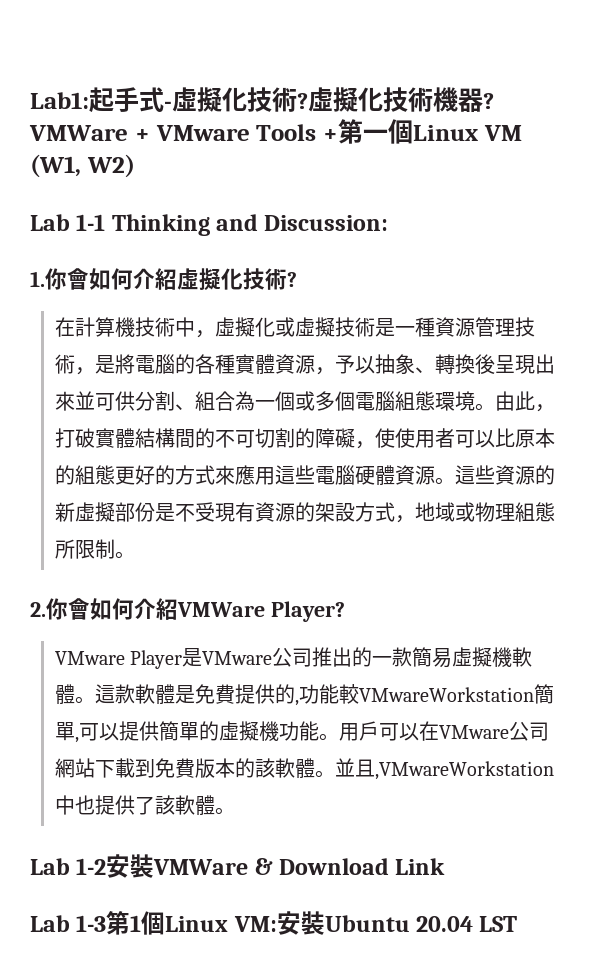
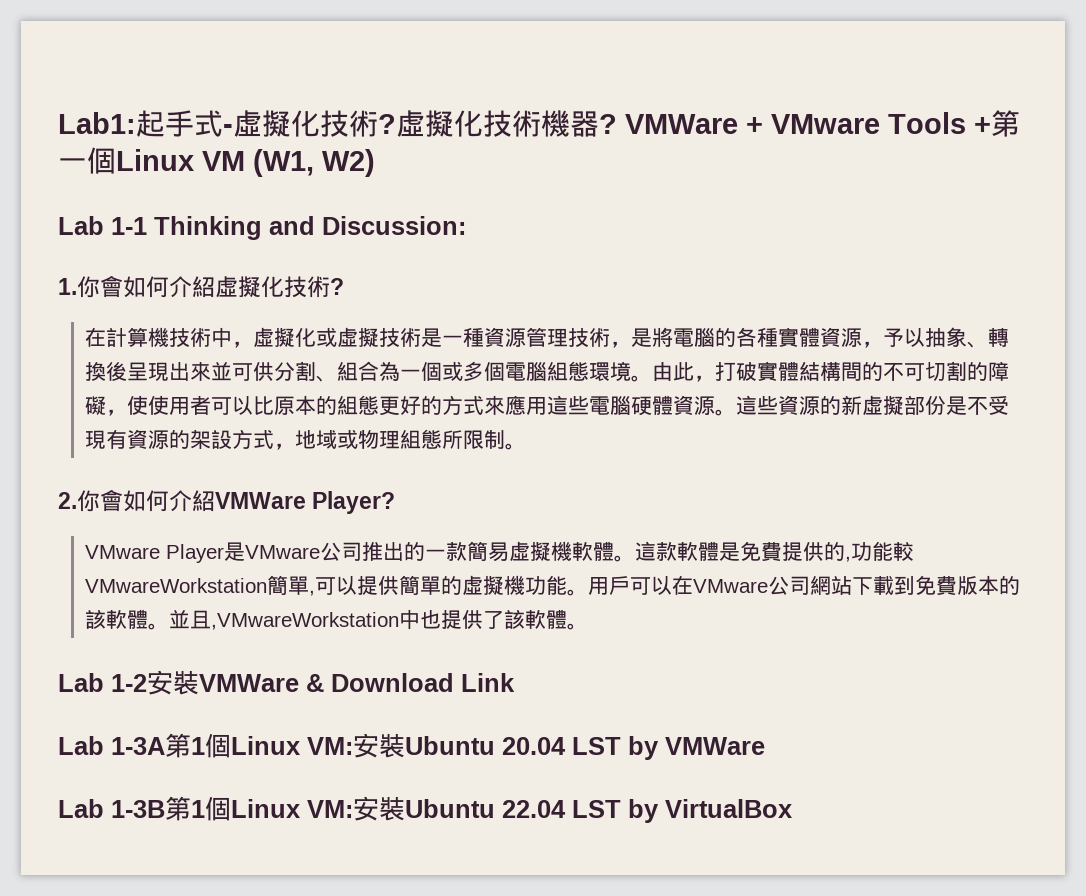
[76,915,107,932] 1-3 -> [111,737,165,755] 1-3A
(518, 924) none -> [628,736,765,760] [58,796,792,823] by VMWare // Lab 1-3B第1個Linux VM:安裝Ubuntu 22.04 LST by VirtualBox

